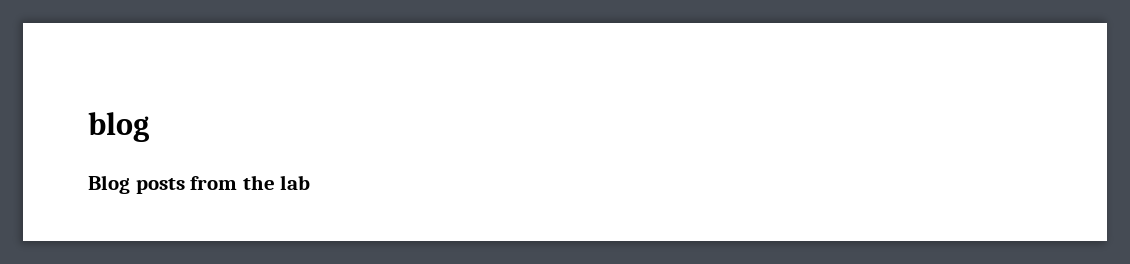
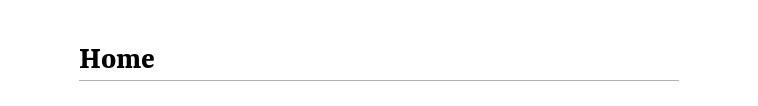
[88,112,149,142] [88,175,311,194] blog // Blog posts from the lab -> [79,49,155,68] Home

